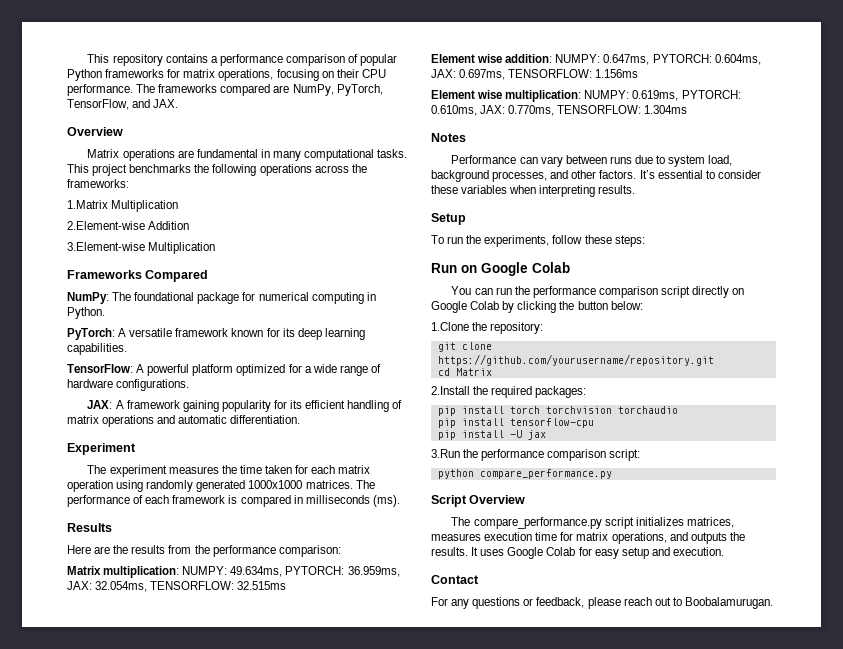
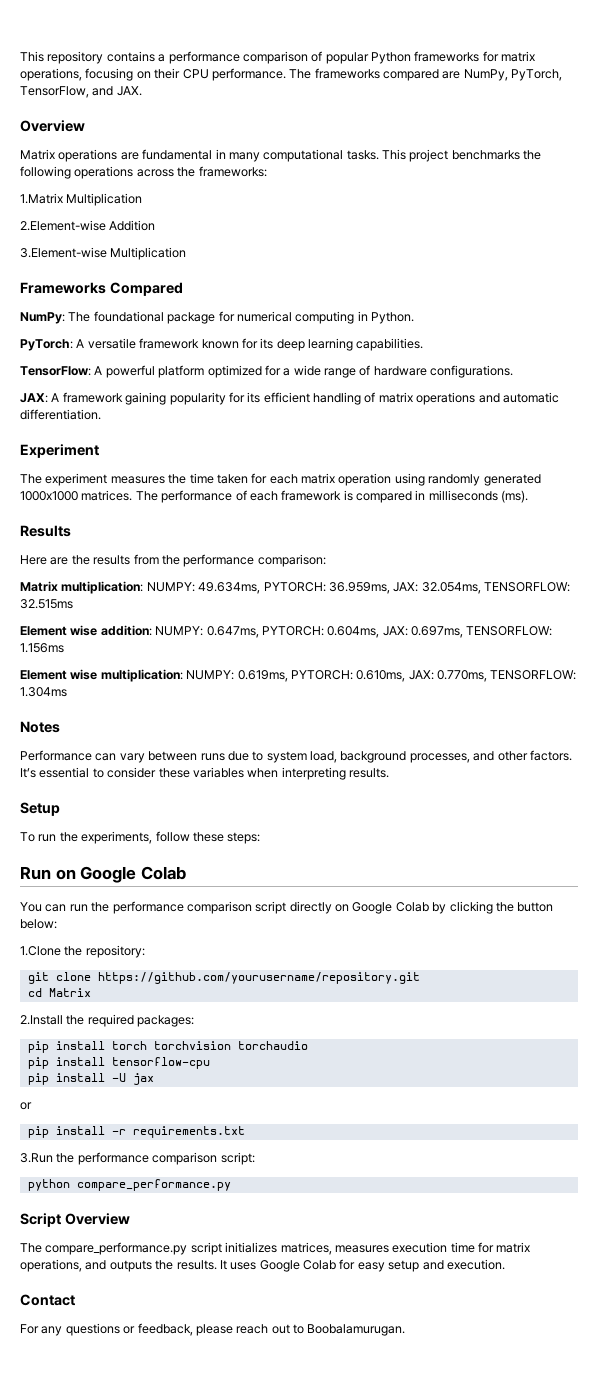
(546, 435) none -> [20,1102,32,1110] [27,1126,245,1138] // or // pip install -r requirements.txt

